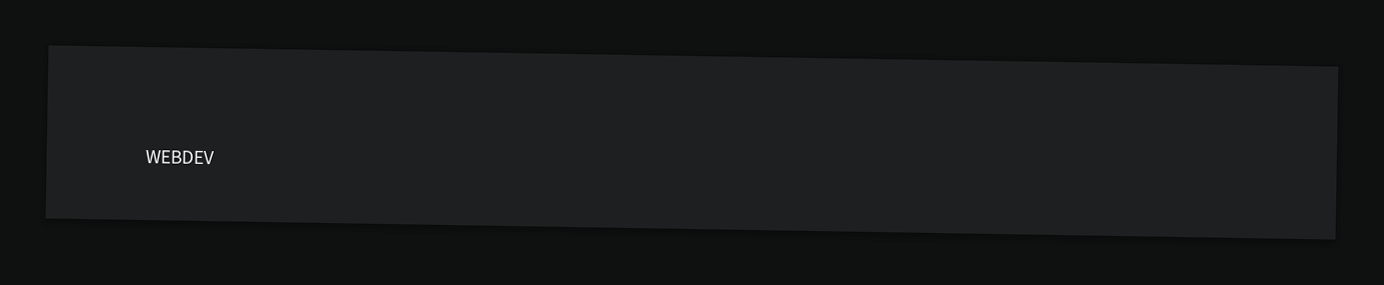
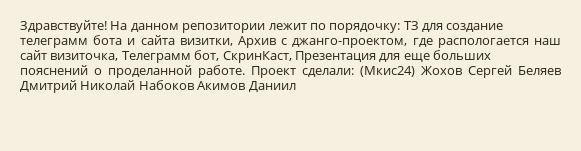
[145,150,215,165] WEBDEV -> [20,20,504,33] [20,35,561,48] [20,50,491,63] [20,65,561,78] [20,80,296,93] Здравствуйте! На данном репозитории лежит по порядочку: ТЗ для создание телеграмм бота и сайта визитки, Архив с джанго-проектом, где распологается наш сайт визиточка, Телеграмм бот, СкринКаст, Презентация для еще больших пояснений о проделанной работе. Проект сделали: (Мкис24) Жохов Сергей Беляев Дмитрий Николай Набоков Акимов Даниил

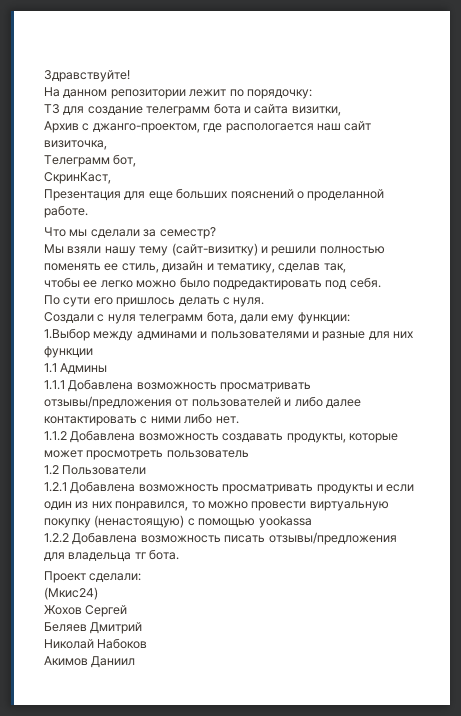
(107, 26) none -> (130, 76) //
(401, 28) none -> (312, 94) //
(233, 42) none -> (341, 111) //
(119, 57) none -> (107, 145) //
(220, 55) none -> (137, 160) //
(292, 57) none -> (111, 178) //
(245, 71) none -> [44,227,216,239] [44,243,385,256] [44,261,346,273] [44,277,381,290] [44,295,265,307] [44,311,350,324] [44,328,413,341] [44,346,93,358] [44,363,108,374] [44,379,312,392] [44,396,361,409] [44,413,239,426] [44,430,398,443] [44,450,249,460] [44,465,147,475] [44,481,415,494] [44,501,389,511] [44,515,312,528] [44,532,397,545] [44,549,180,562] // Что мы сделали за семестр? // Мы взяли нашу тему (сайт-визитку) и решили полностью поменять ее стиль, дизайн и тематику, сделав так, // чтобы ее легко можно было подредактировать под себя. // По сути его пришлось делать с нуля. // Создали с нуля телеграмм бота, дали ему функции: // 1.Выбор между админами и пользователями и разные для них функции // 1.1 Админы // 1.1.1 Добавлена возможность просматривать отзывы/предложения от пользователей и либо далее контактировать с ними либо нет. // 1.1.2 Добавлена возможность создавать продукты, которые может просмотреть пользователь // 1.2 Пользователи // 1.2.1 Добавлена возможность просматривать продукты и если один из них понравился, то можно провести виртуальную покупку (ненастоящую) с помощью yookassa // 1.2.2 Добавлена возможность писать отзывы/предложения для владельца тг бота. //
(354, 72) none -> (142, 577) //
(415, 71) none -> (98, 593) //
(512, 71) none -> (128, 611) //
(77, 86) none -> (143, 628) //
(194, 85) none -> (148, 643) //

